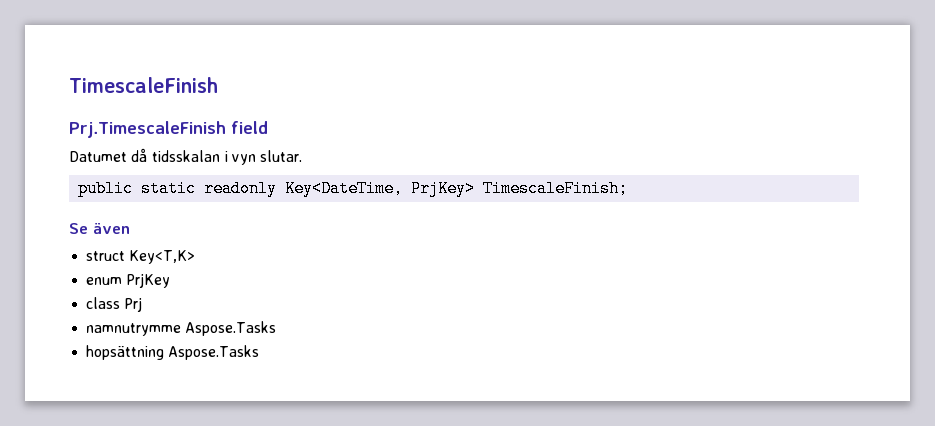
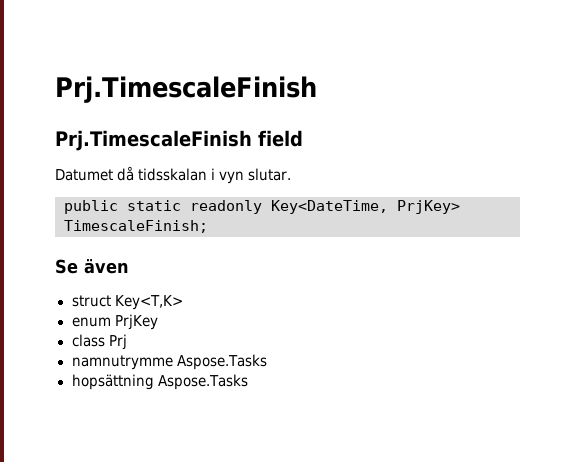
[69,77,218,93] TimescaleFinish -> [55,76,317,103] Prj.TimescaleFinish

